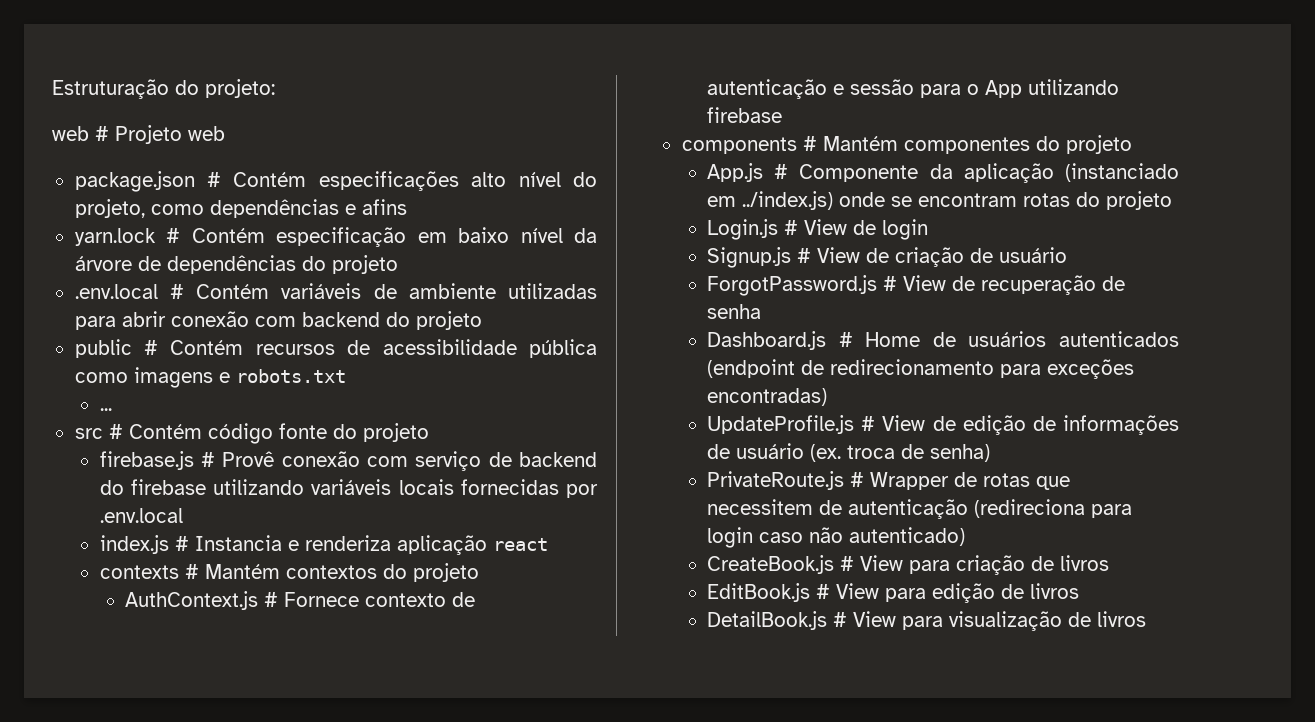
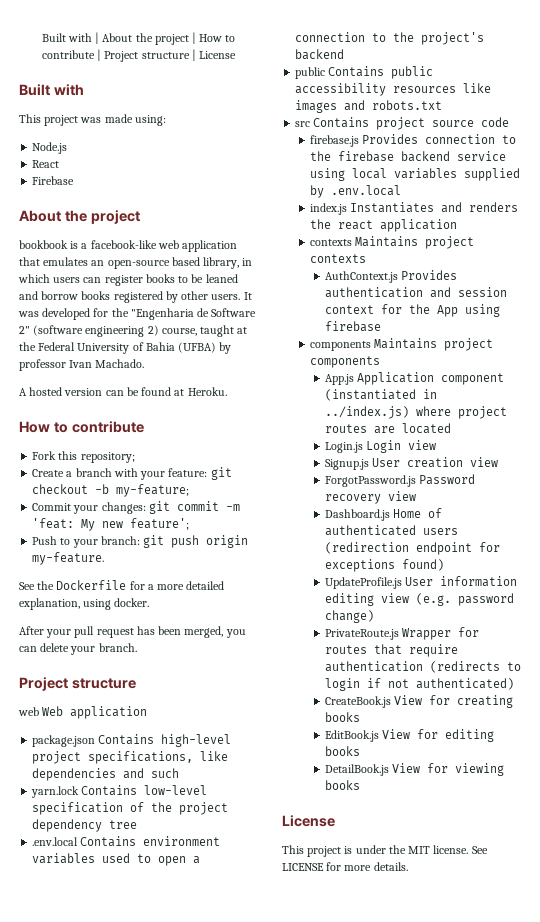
[52,79,275,99] [52,125,225,144] [74,171,598,192] [74,199,407,218] [74,227,597,247] [74,255,398,274] [74,283,597,299] [74,311,482,330] [74,339,597,358] [74,367,230,388] Estruturação do projeto: // web # Projeto web // package.json # Contém especificações alto nível do projeto, como dependências e afins // yarn.lock # Contém especificação em baixo nível da árvore de dependências do projeto // .env.local # Contém variáveis de ambiente utilizadas para abrir conexão com backend do projeto // public # Contém recursos de acessibilidade pública como imagens e -> [41,32,236,45] [41,49,237,62] [19,84,84,96] [19,114,166,126] [32,142,68,154] [32,160,60,168] [32,176,75,185] [19,210,140,224] [19,240,238,252] [19,257,253,269] [18,274,238,286] [19,291,252,303] [18,308,257,320] [19,325,248,337] [19,342,232,354] [19,359,145,371] [19,387,227,396] [19,421,144,433] [32,451,135,463] [32,467,232,480] [32,484,190,497] [32,501,240,514] [32,518,190,531] [32,535,249,548] [32,552,105,565] [19,580,225,590] [19,598,150,610] [19,626,246,638] [19,643,137,655] [19,677,136,691] [18,706,148,719] [32,734,232,747] [32,751,229,764] [32,768,180,781] [31,785,208,798] [32,802,229,815] [32,819,138,832] [32,836,221,847] [32,853,201,866] [295,32,485,45] [295,49,345,60] [295,66,434,79] [295,83,492,96] [295,100,366,113] Built with | About the project | How to contribute | Project structure | License // Built with // This project was made using: // Node.js // React // Firebase // About the project // bookbook is a facebook-like web application that emulates an open-source based library, in which users can register books to be leaned and borrow books registered by other users. It was developed for the "Engenharia de Software 2" (software engineering 2) course, taught at the Federal University of Bahia (UFBA) by professor Ivan Machado. // A hosted version can be found at Heroku. // How to contribute // Fork this repository; // Create a branch with your feature: git checkout -b my-feature; // Commit your changes: git commit -m 'feat: My new feature'; // Push to your branch: git push origin my-feature. // See the Dockerfile for a more detailed explanation, using docker. // After your pull request has been merged, you can delete your branch. // Project structure // web Web application // package.json Contains high-level project specifications, like dependencies and such // yarn.lock Contains low-level specification of the project dependency tree // .env.local Contains environment variables used to open a connection to the project's backend // public Contains public accessibility resources like images and
[99,408,112,411] // ... -> (443, 105) none
[108,423,429,444] [99,451,597,471] [99,479,598,498] [99,508,183,523] [99,535,487,555] # Contém código fonte do projeto // firebase.js # Provê conexão com serviço de backend do firebase utilizando variáveis locais fornecidas por .env.local // index.js # Instancia e renderiza aplicação -> [313,117,510,130] [310,134,517,147] [310,151,507,162] [310,168,521,181] [310,185,402,198] [310,202,519,215] [310,219,332,229] Contains project source code // firebase.js Provides connection to the firebase backend service using local variables supplied by .env.local // index.js Instantiates and renders the
[99,563,479,582] [125,591,476,610] [707,79,1120,99] [707,107,783,123] [681,135,1132,154] [707,163,1179,183] [707,191,1173,210] [707,219,929,240] [707,247,1068,268] [707,275,1126,296] [707,304,762,319] [707,331,1179,350] [707,359,1135,379] [707,388,828,406] [707,415,1179,435] [707,443,991,462] [707,471,1071,490] [707,499,1133,519] [707,527,966,548] [707,555,1110,575] [707,583,1080,603] [707,611,1147,631] // contexts # Mantém contextos do projeto // AuthContext.js # Fornece contexto de autenticação e sessão para o App utilizando firebase // components # Mantém componentes do projeto // App.js # Componente da aplicação (instanciado em ../index.js) onde se encontram rotas do projeto // Login.js # View de login // Signup.js # View de criação de usuário // ForgotPassword.js # View de recuperação de senha // Dashboard.js # Home de usuários autenticados (endpoint de redirecionamento para exceções encontradas) // UpdateProfile.js # View de edição de informações de usuário (ex. troca de senha) // PrivateRoute.js # Wrapper de rotas que necessitem de autenticação (redireciona para login caso não autenticado) // CreateBook.js # View para criação de livros // EditBook.js # View para edição de livros // DetailBook.js # View para visualização de livros -> [380,219,458,232] [310,236,475,249] [310,254,367,263] [324,270,458,283] [324,287,507,298] [324,304,500,317] [324,321,381,332] [310,338,494,351] [310,356,381,368] [324,372,505,385] [324,389,437,401] [324,406,507,419] [324,423,451,434] [324,440,437,453] [324,457,499,470] [324,474,476,487] [324,491,416,504] [324,508,443,521] [324,525,458,536] [324,542,500,555] [324,559,444,572] [324,576,518,589] [324,593,514,606] [324,610,374,623] [324,627,480,640] [324,644,458,657] [324,661,521,673] [324,678,514,691] [324,695,514,708] [324,712,360,722] [324,729,495,742] [324,746,360,756] [324,763,505,776] [324,780,360,790] [282,815,335,827] [282,845,488,857] [282,862,408,871] application // contexts Maintains project contexts // AuthContext.js Provides authentication and session context for the App using firebase // components Maintains project components // App.js Application component (instantiated in ../index.js) where project routes are located // Login.js Login view // Signup.js User creation view // ForgotPassword.js Password recovery view // Dashboard.js Home of authenticated users (redirection endpoint for exceptions found) // UpdateProfile.js User information editing view (e.g. password change) // PrivateRoute.js Wrapper for routes that require authentication (redirects to login if not authenticated) // CreateBook.js View for creating books // EditBook.js View for editing books // DetailBook.js View for viewing books // License // This project is under the MIT license. See LICENSE for more details.

